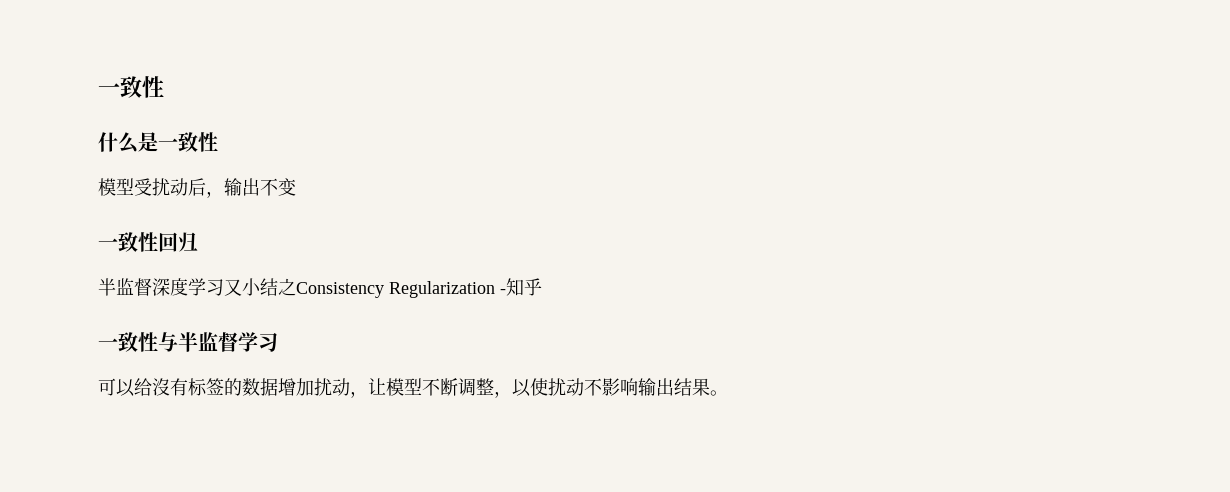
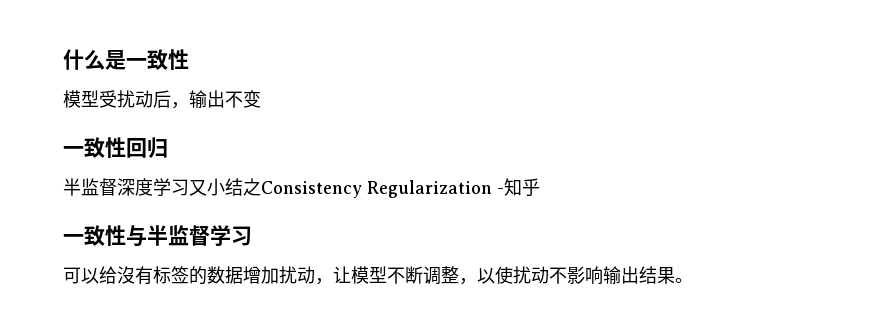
[98,76,164,98] 一致性 // -> (63, 59) none

